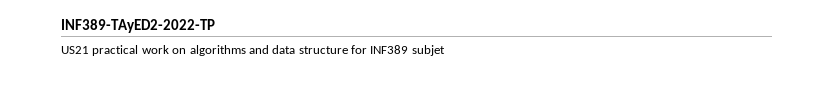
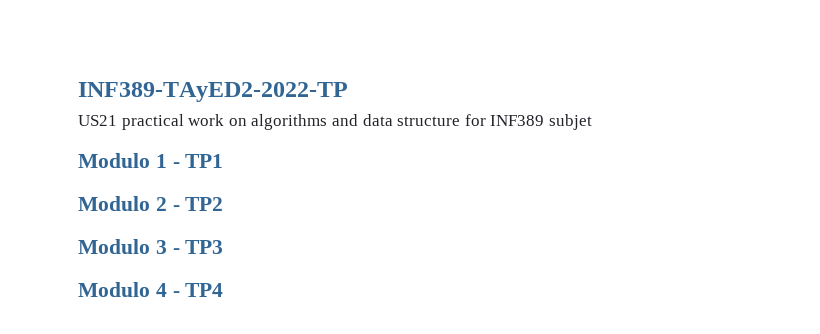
(445, 50) none -> [78,153,224,168] [78,196,224,211] [78,239,224,254] [78,282,224,297] // Modulo 1 - TP1 // Modulo 2 - TP2 // Modulo 3 - TP3 // Modulo 4 - TP4

